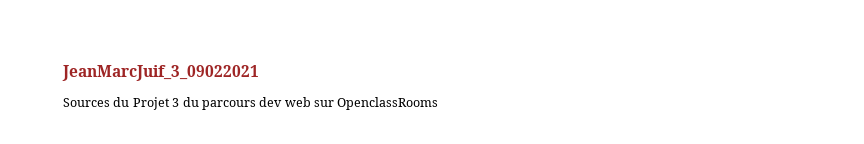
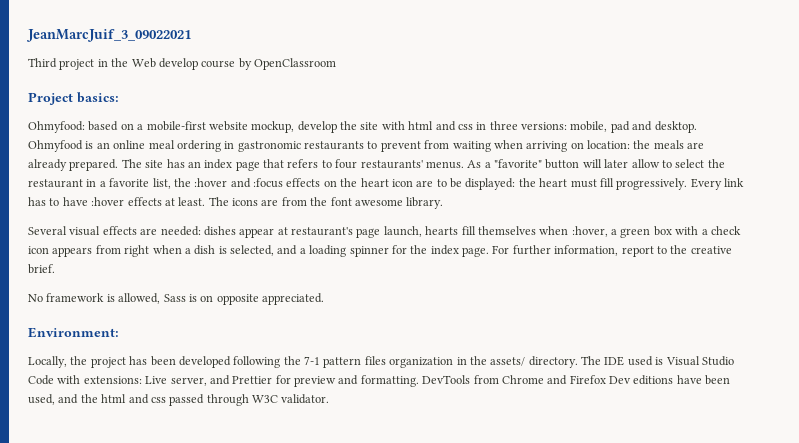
[63,97,439,110] Sources du Projet 3 du parcours dev web sur OpenclassRooms -> [28,58,336,70] [28,92,119,105] [28,121,697,133] [28,140,705,152] [28,159,725,171] [28,178,744,190] [28,197,444,209] [28,226,741,238] [28,245,732,257] [28,264,55,274] [28,293,324,305] [28,327,119,338] [28,356,734,368] [28,375,731,387] [28,394,330,406] Third project in the Web develop course by OpenClassroom // Project basics: // Ohmyfood: based on a mobile-first website mockup, develop the site with html and css in three versions: mobile, pad and desktop. Ohmyfood is an online meal ordering in gastronomic restaurants to prevent from waiting when arriving on location: the meals are already prepared. The site has an index page that refers to four restaurants' menus. As a "favorite" button will later allow to select the restaurant in a favorite list, the :hover and :focus effects on the heart icon are to be displayed: the heart must fill progressively. Every link has to have :hover effects at least. The icons are from the font awesome library. // Several visual effects are needed: dishes appear at restaurant's page launch, hearts fill themselves when :hover, a green box with a check icon appears from right when a dish is selected, and a loading spinner for the index page. For further information, report to the creative brief. // No framework is allowed, Sass is on opposite appreciated. // Environment: // Locally, the project has been developed following the 7-1 pattern files organization in the assets/ directory. The IDE used is Visual Studio Code with extensions: Live server, and Prettier for preview and formatting. DevTools from Chrome and Firefox Dev editions have been used, and the html and css passed through W3C validator.

